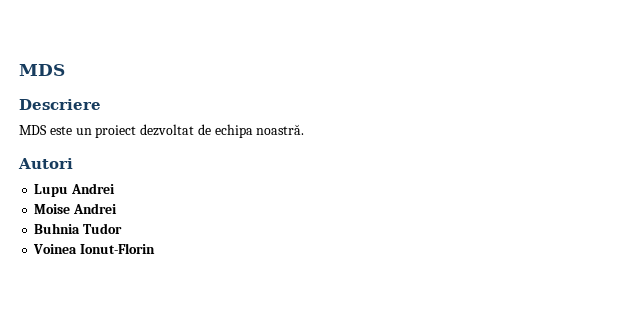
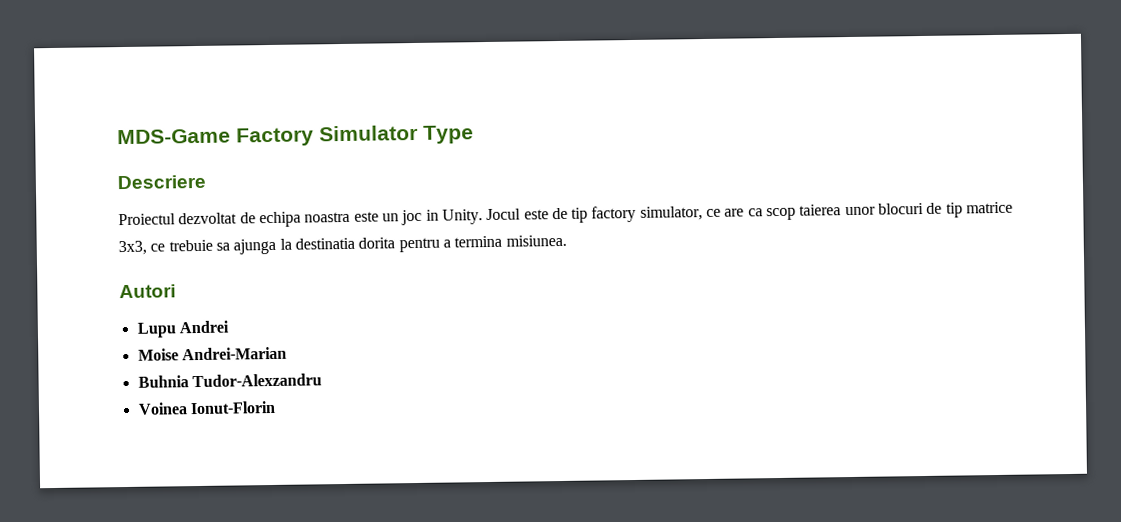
[19,64,65,76] [19,99,101,110] [19,124,305,138] MDS // Descriere // MDS este un proiect dezvoltat de echipa noastră. -> [117,124,474,147] [117,174,206,190] [118,201,1014,228] [118,234,567,256] MDS-Game Factory Simulator Type // Descriere // Proiectul dezvoltat de echipa noastra este un joc in Unity. Jocul este de tip factory simulator, ce are ca scop taierea unor blocuri de tip matrice 3x3, ce trebuie sa ajunga la destinatia dorita pentru a termina misiunea.
[73,203,118,214] Andrei -> [181,346,287,361] Andrei-Marian
[83,223,123,234] Tudor -> [191,373,322,388] Tudor-Alexzandru

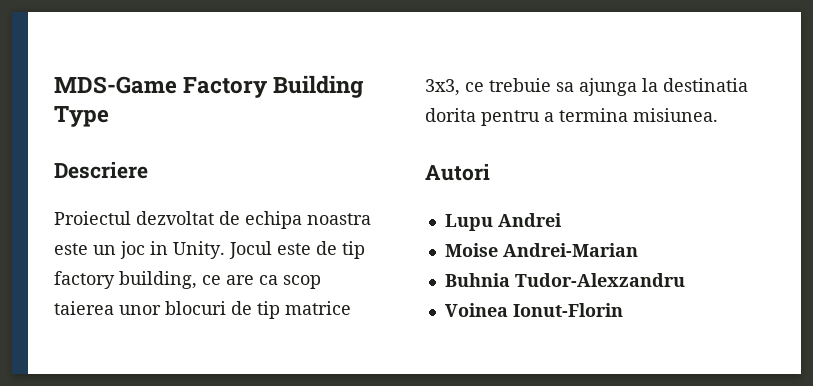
[319,124,418,142] Simulator -> [273,75,365,98] Building
[639,206,703,221] simulator, -> [119,271,197,289] building,

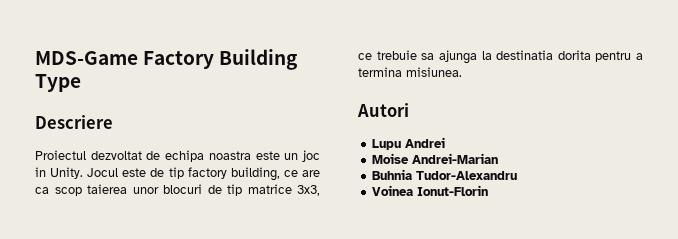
[514,273,685,287] Tudor-Alexzandru -> [416,171,518,180] Tudor-Alexandru

